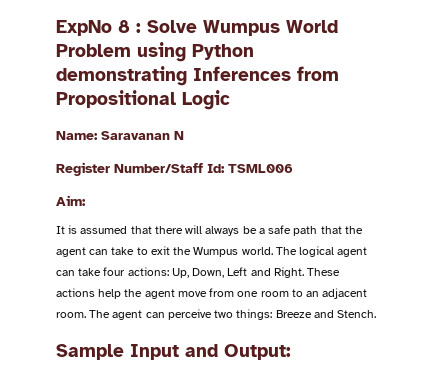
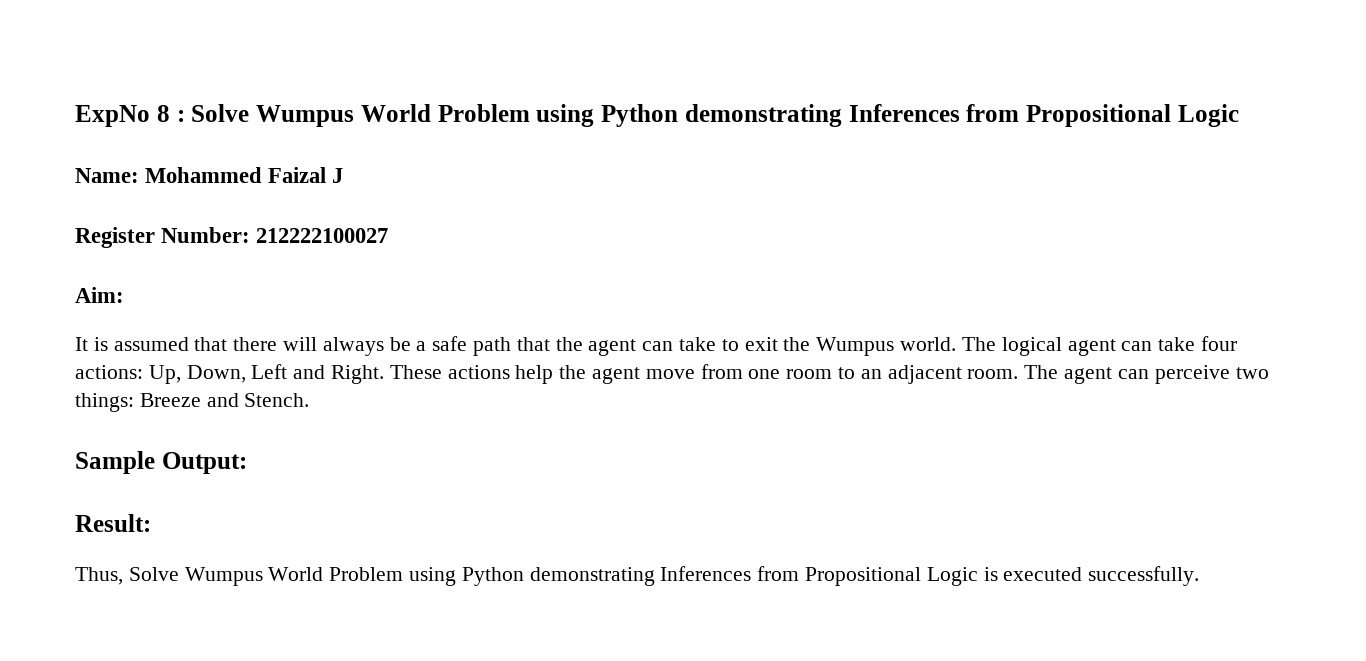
[101,131,184,140] [56,162,293,176] Saravanan N // Register Number/Staff Id: TSML006 -> [145,167,344,183] [75,227,389,248] Mohammed Faizal J // Register Number: 212222100027
[130,344,218,360] Input and -> (155, 462) none
(291, 352) none -> [75,514,151,532] [75,566,1200,586] // Result: // Thus, Solve Wumpus World Problem using Python demonstrating Inferences from Propositional Logic is executed successfully.

